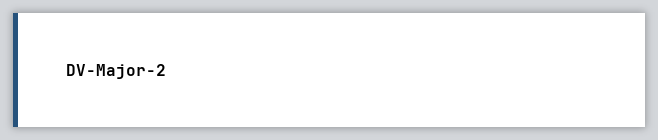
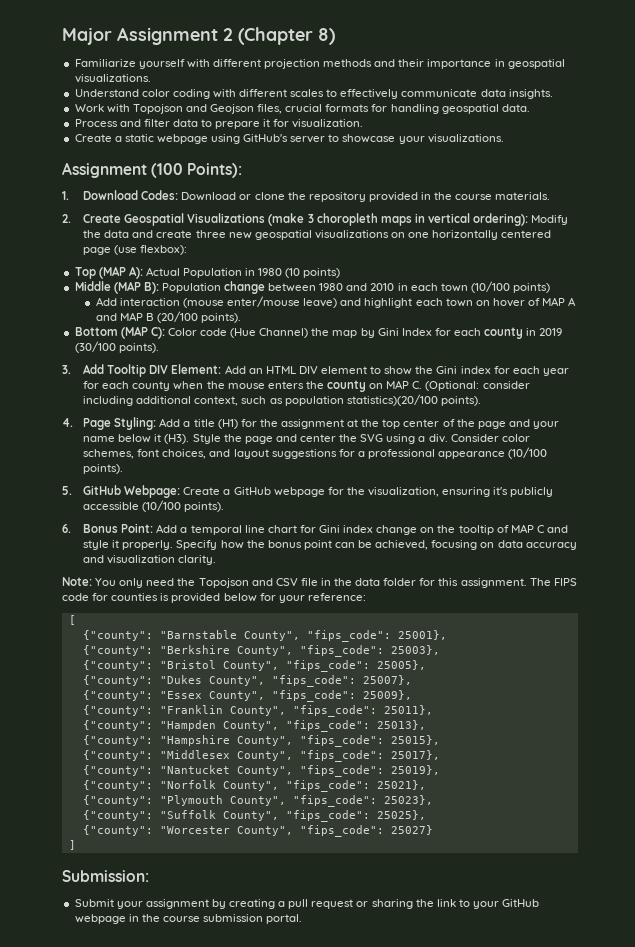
[66,64,166,79] DV-Major-2 -> [62,27,335,45] [74,59,565,69] [74,74,151,83] [74,89,553,99] [74,104,530,114] [74,119,364,129] [74,134,504,144] [62,162,243,178] [62,190,551,202] [62,213,569,226] [83,230,552,240] [83,245,188,255] [74,266,341,279] [74,281,551,294] [95,296,577,308] [95,311,242,323] [74,326,563,339] [74,341,159,353] [62,364,569,377] [83,380,530,392] [83,394,481,406] [62,417,559,430] [83,434,530,444] [83,447,548,459] [83,464,124,474] [62,485,554,498] [83,500,225,512] [62,523,568,535] [83,540,577,550] [83,555,217,565] [62,577,577,588] [62,593,366,603] [68,615,76,625] [82,630,447,642] [82,645,440,657] [82,660,426,672] [82,675,412,687] [82,690,412,702] [82,705,433,717] [82,720,426,732] [82,735,440,747] [82,750,440,762] [82,765,440,777] [82,780,426,792] [82,795,433,807] [82,810,426,822] [82,825,433,837] [68,840,76,850] [62,870,149,882] [74,899,540,909] [74,914,303,924] Major Assignment 2 (Chapter 8) // Familiarize yourself with different projection methods and their importance in geospatial visualizations. // Understand color coding with different scales to effectively communicate data insights. // Work with Topojson and Geojson files, crucial formats for handling geospatial data. // Process and filter data to prepare it for visualization. // Create a static webpage using GitHub's server to showcase your visualizations. // Assignment (100 Points): // 1. Download Codes: Download or clone the repository provided in the course materials. // 2. Create Geospatial Visualizations (make 3 choropleth maps in vertical ordering): Modify the data and create three new geospatial visualizations on one horizontally centered page (use flexbox): // Top (MAP A): Actual Population in 1980 (10 points) // Middle (MAP B): Population change between 1980 and 2010 in each town (10/100 points) // Add interaction (mouse enter/mouse leave) and highlight each town on hover of MAP A and MAP B (20/100 points). // Bottom (MAP C): Color code (Hue Channel) the map by Gini Index for each county in 2019 (30/100 points). // 3. Add Tooltip DIV Element: Add an HTML DIV element to show the Gini index for each year for each county when the mouse enters the county on MAP C. (Optional: consider including additional context, such as population statistics)(20/100 points). // 4. Page Styling: Add a title (H1) for the assignment at the top center of the page and your name below it (H3). Style the page and center the SVG using a div. Consider color schemes, font choices, and layout suggestions for a professional appearance (10/100 points). // 5. GitHub Webpage: Create a GitHub webpage for the visualization, ensuring it's publicly accessible (10/100 points). // 6. Bonus Point: Add a temporal line chart for Gini index change on the tooltip of MAP C and style it properly. Specify how the bonus point can be achieved, focusing on data accuracy and visualization clarity. // Note: You only need the Topojson and CSV file in the data folder for this assignment. The FIPS code for counties is provided below for your reference: // [ // {"county": "Barnstable County", "fips_code": 25001}, // {"county": "Berkshire County", "fips_code": 25003}, // {"county": "Bristol County", "fips_code": 25005}, // {"county": "Dukes County", "fips_code": 25007}, // {"county": "Essex County", "fips_code": 25009}, // {"county": "Franklin County", "fips_code": 25011}, // {"county": "Hampden County", "fips_code": 25013}, // {"county": "Hampshire County", "fips_code": 25015}, // {"county": "Middlesex County", "fips_code": 25017}, // {"county": "Nantucket County", "fips_code": 25019}, // {"county": "Norfolk County", "fips_code": 25021}, // {"county": "Plymouth County", "fips_code": 25023}, // {"county": "Suffolk County", "fips_code": 25025}, // {"county": "Worcester County", "fips_code": 25027} // ] // Submission: // Submit your assignment by creating a pull request or sharing the link to your GitHub webpage in the course submission portal.

